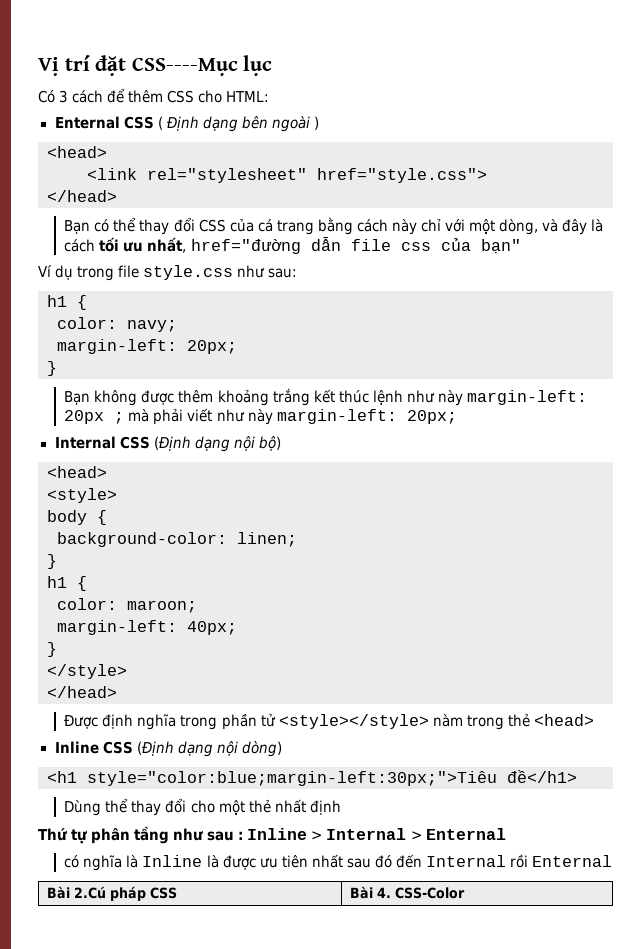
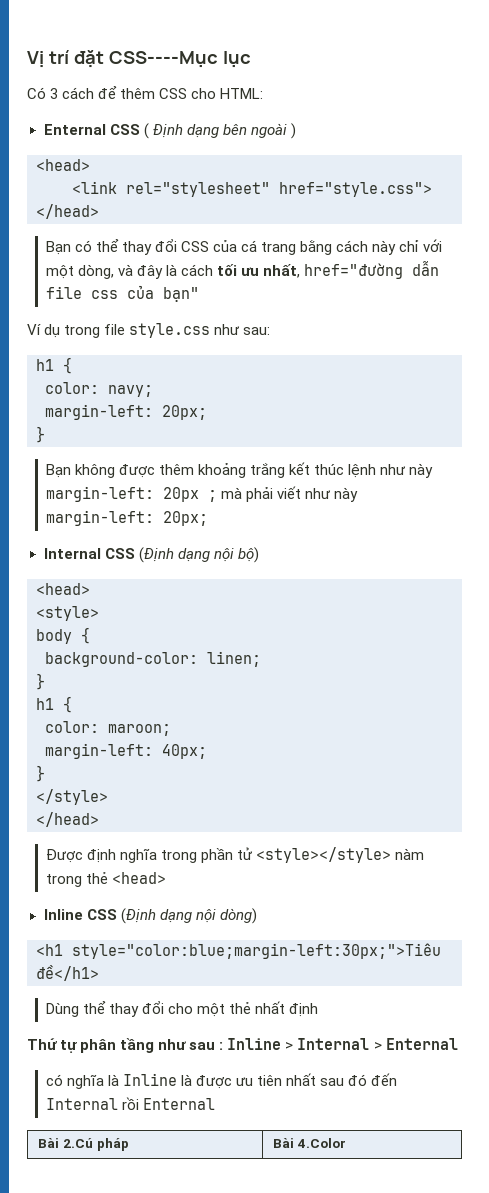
[149,887,177,899] [349,886,465,899] CSS | Bài 4. CSS-Color -> [273,1138,347,1148] | Bài 4.Color

